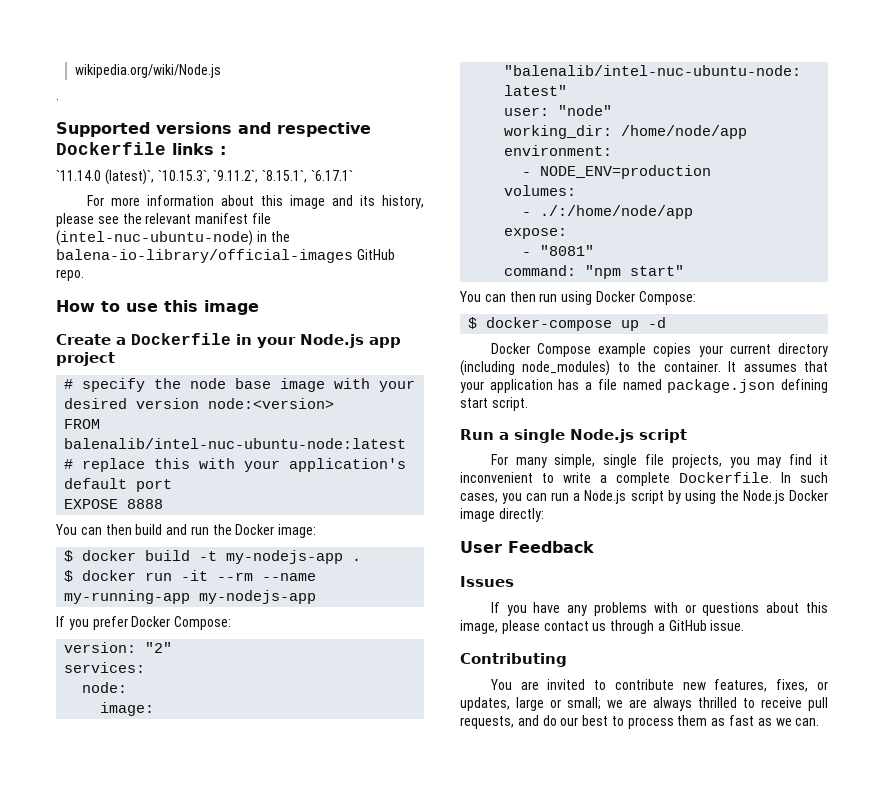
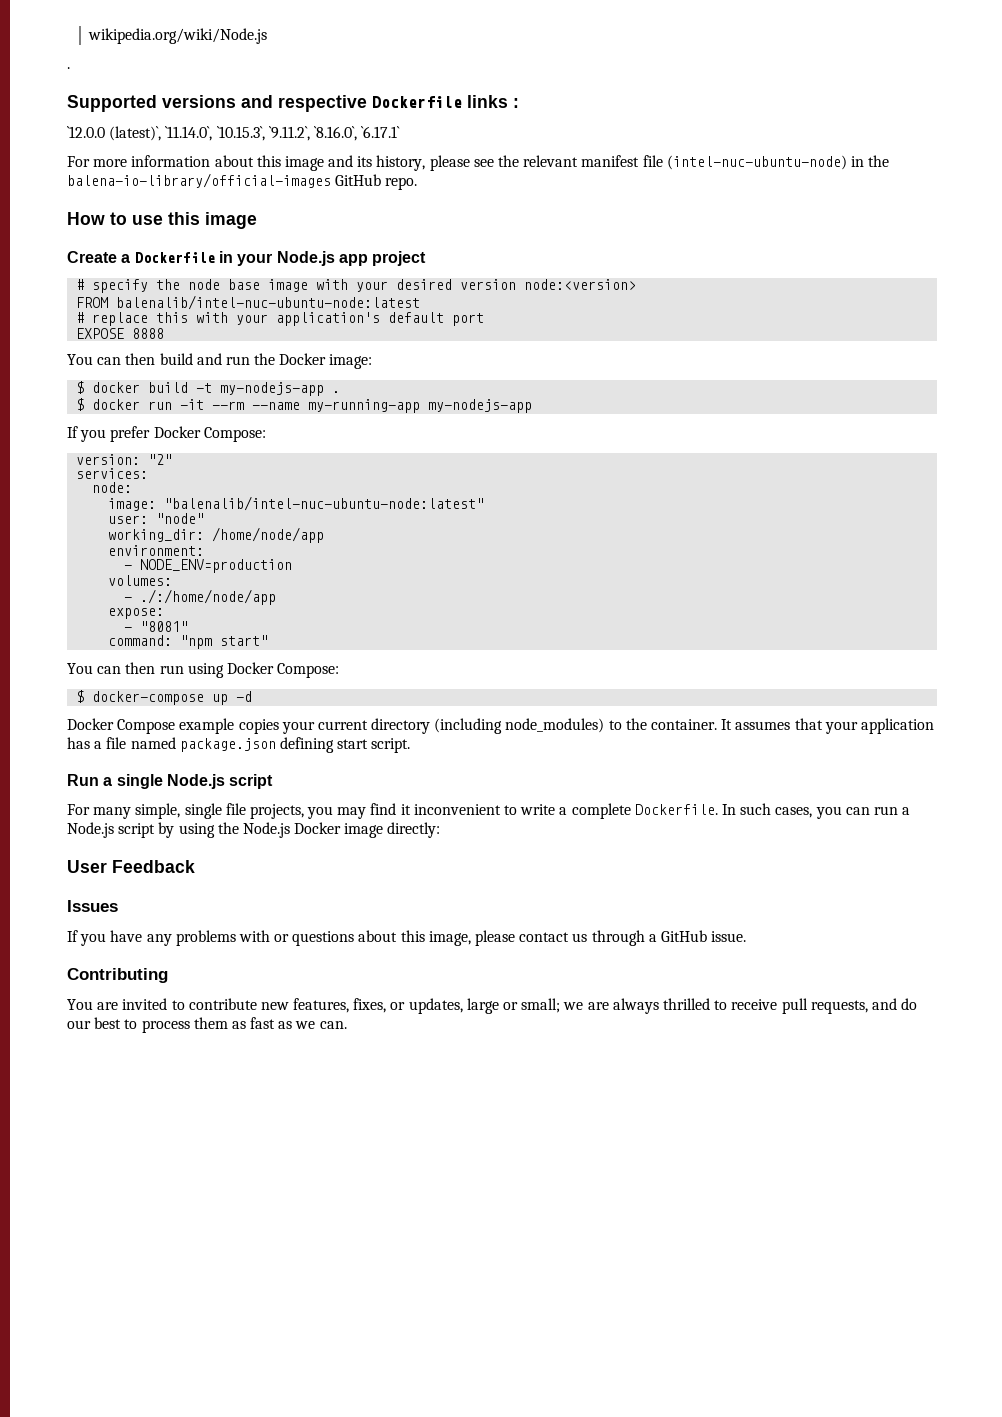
[56,169,154,185] `11.14.0 (latest)`, -> [67,126,213,141] `12.0.0 (latest)`, `11.14.0`,
[262,170,308,183] `8.15.1`, -> [313,126,357,141] `8.16.0`,

